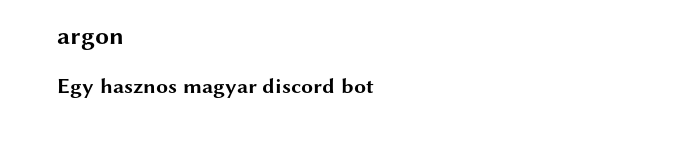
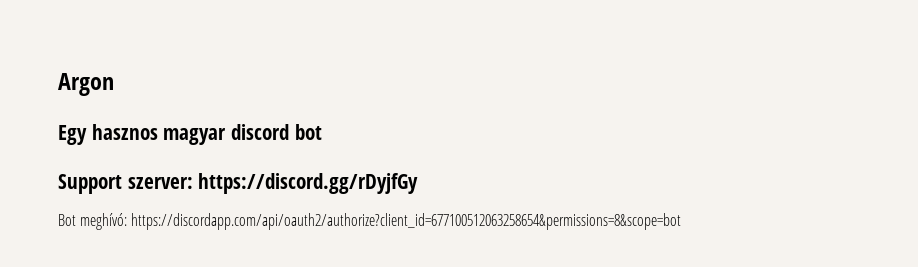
[57,33,124,50] argon -> [58,73,114,96] Argon
(375, 86) none -> [58,173,419,194] [58,213,682,230] // Support szerver: https://discord.gg/rDyjfGy // Bot meghívó: https://discordapp.com/api/oauth2/authorize?client_id=677100512063258654&permissions=8&scope=bot

